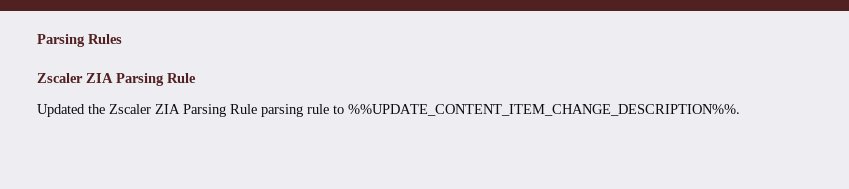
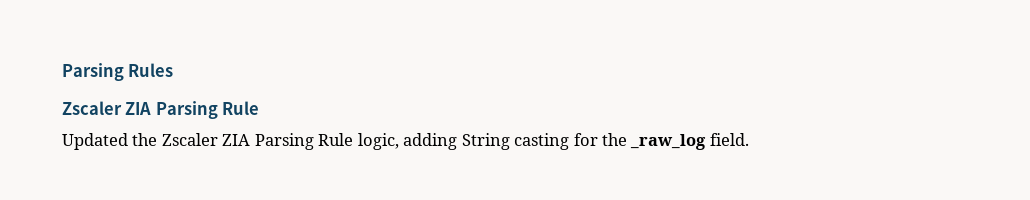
[261,104,740,117] parsing rule to %%UPDATE_CONTENT_ITEM_CHANGE_DESCRIPTION%%. -> [357,133,749,150] logic, adding String casting for the _raw_log field.

